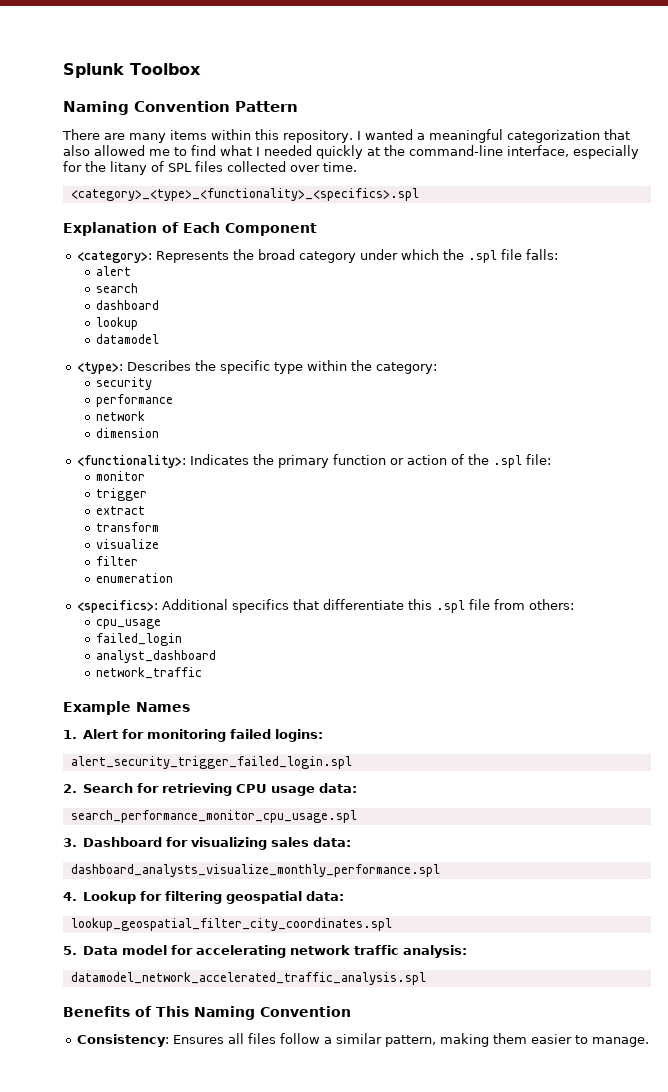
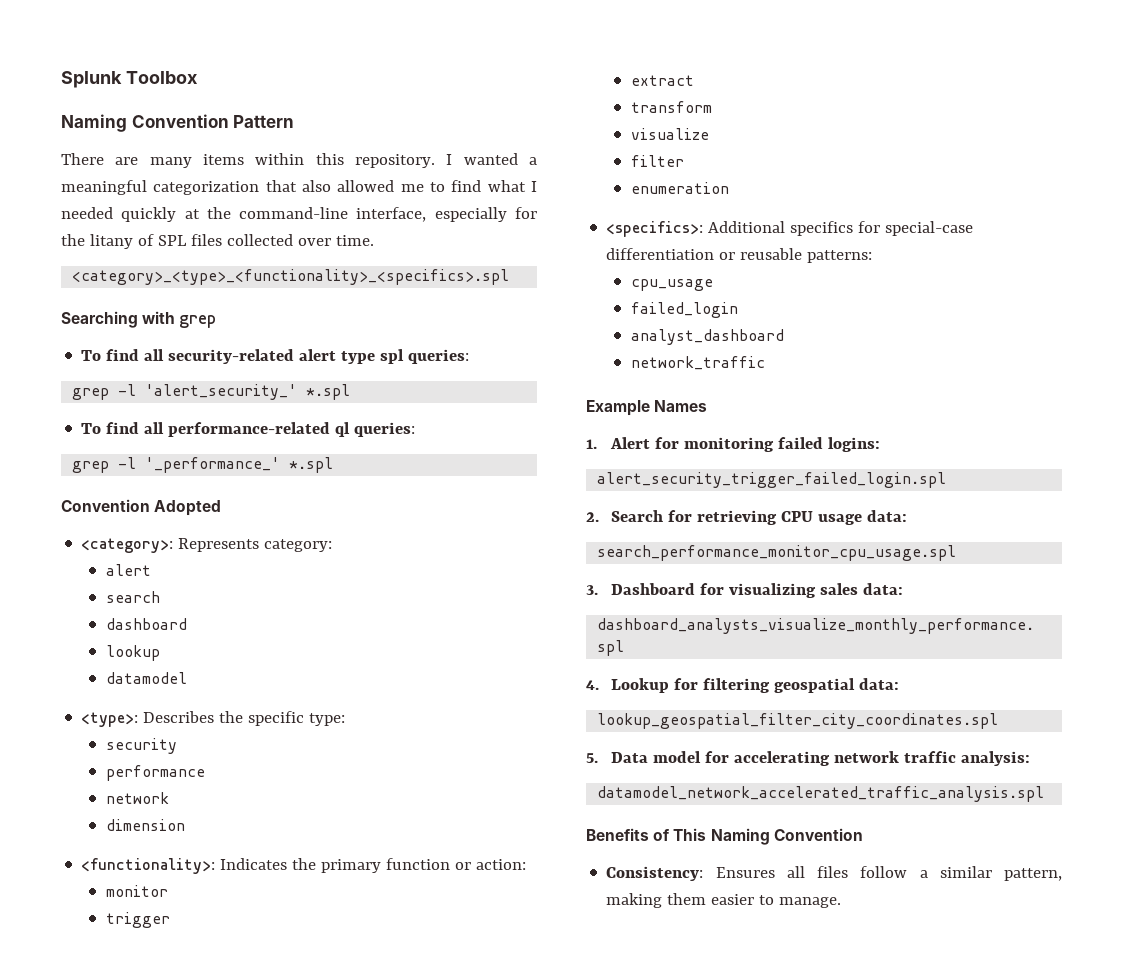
[63,222,317,236] [76,249,558,263] Explanation of Each Component // <category>: Represents the broad category under which the .spl file falls: -> [61,311,217,328] [81,349,470,364] [72,384,351,400] [81,422,416,437] [72,457,334,473] [61,499,222,516] [81,538,333,553] Searching with grep // To find all security-related alert type spl queries: // grep -l 'alert_security_' *.spl // To find all performance-related ql queries: // grep -l '_performance_' *.spl // Convention Adopted // <category>: Represents category:
[273,360,437,374] type within the category: -> [309,713,346,726] type:
[406,454,551,468] action of the .spl file: -> [476,859,527,870] action:
[292,599,574,613] that differentiate this .spl file from others: -> [858,221,974,236] [606,248,873,263] for special-case differentiation or reusable patterns:

